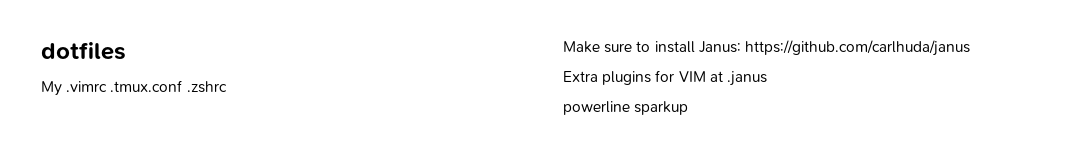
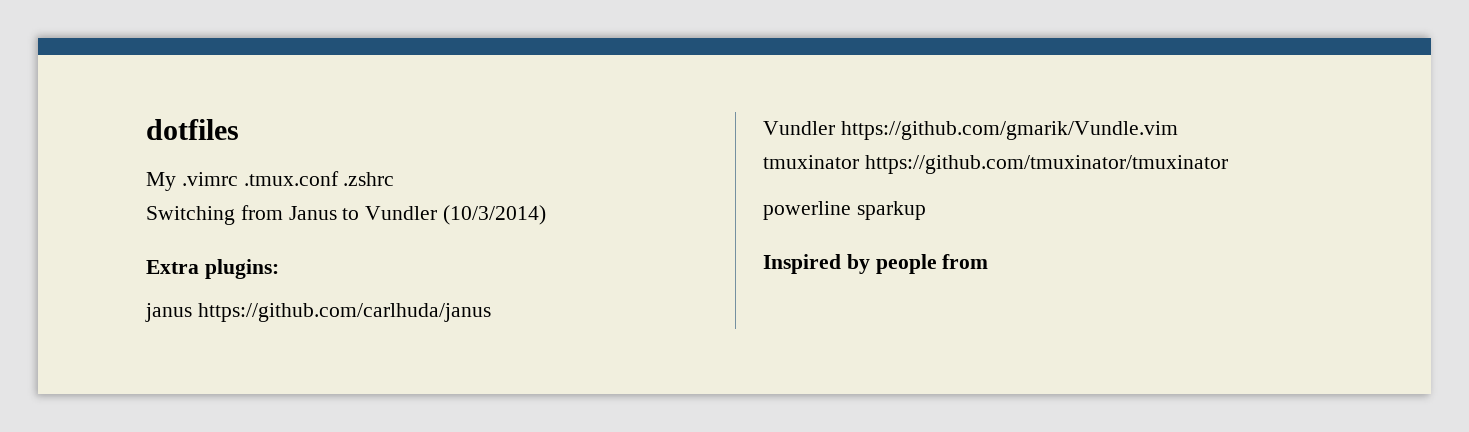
[563,40,970,56] [563,70,767,86] [563,101,689,115] Make sure to install Janus: https://github.com/carlhuda/janus // Extra plugins for VIM at .janus // powerline sparkup -> [146,205,547,225] [146,259,279,279] [145,303,491,322] [763,121,1178,140] [763,155,1228,174] [763,201,926,220] [763,254,989,274] Switching from Janus to Vundler (10/3/2014) // Extra plugins: // janus https://github.com/carlhuda/janus // Vundler https://github.com/gmarik/Vundle.vim // tmuxinator https://github.com/tmuxinator/tmuxinator // powerline sparkup // Inspired by people from

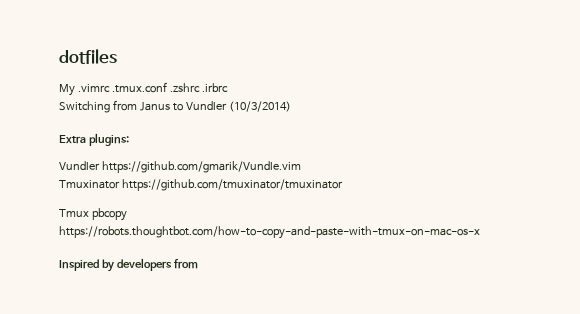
(395, 179) none -> [201,83,228,92] .irbrc
[145,303,491,322] // janus https://github.com/carlhuda/janus -> (129, 139) none
[763,155,859,169] tmuxinator -> [59,180,120,189] Tmuxinator
[763,201,926,220] powerline sparkup -> [59,208,127,221] [59,226,480,239] Tmux pbcopy https://robots.thoughtbot.com/how-to-copy-and-paste-with-tmux-on-mac-os-x
[875,254,937,274] people -> [116,258,172,271] developers

